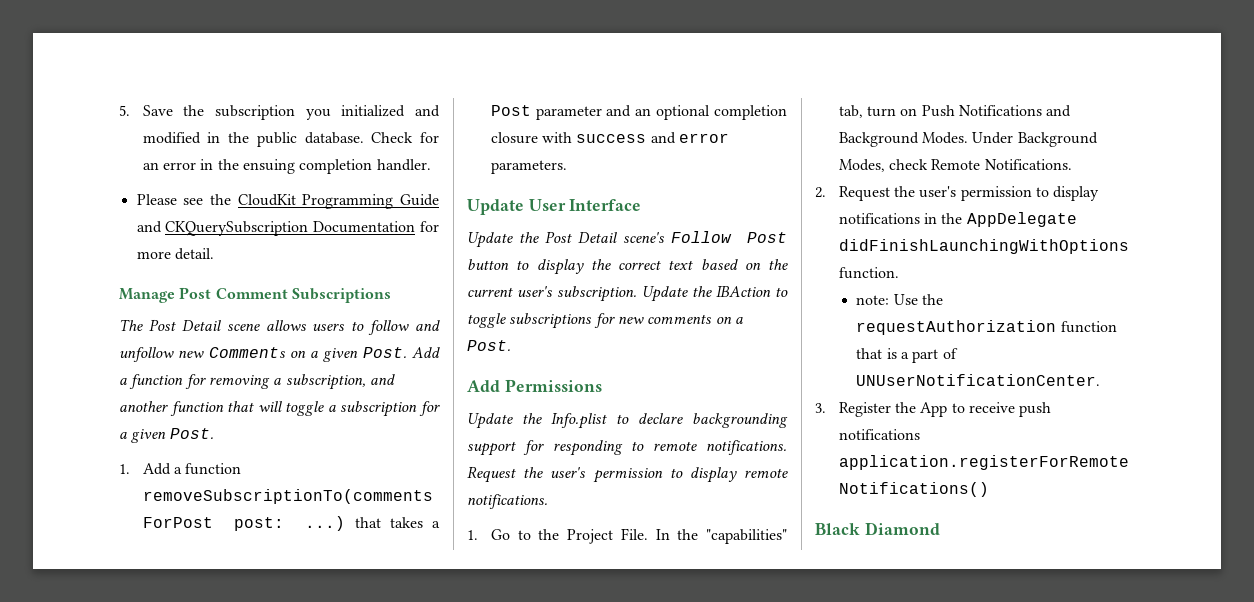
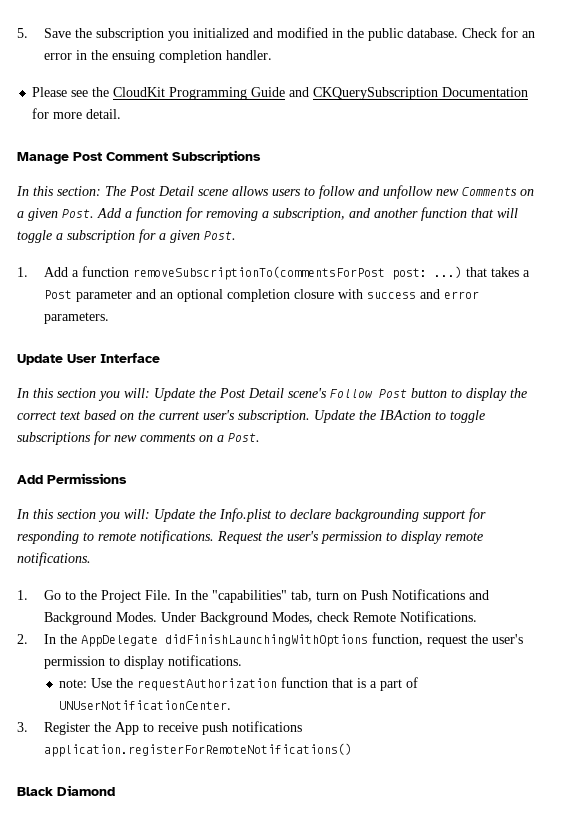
(391, 295) none -> [16,186,101,196] In this section:
(642, 205) none -> [16,388,150,401] In this section you will:
(602, 385) none -> [16,509,150,522] In this section you will:
[838,186,1100,201] [838,212,1077,227] [838,239,1129,254] [838,267,899,279] Request the user's permission to display notifications in the AppDelegate didFinishLaunchingWithOptions function. -> [43,633,523,647] [43,655,242,669] In the AppDelegate didFinishLaunchingWithOptions function, request the user's permission to display notifications.

